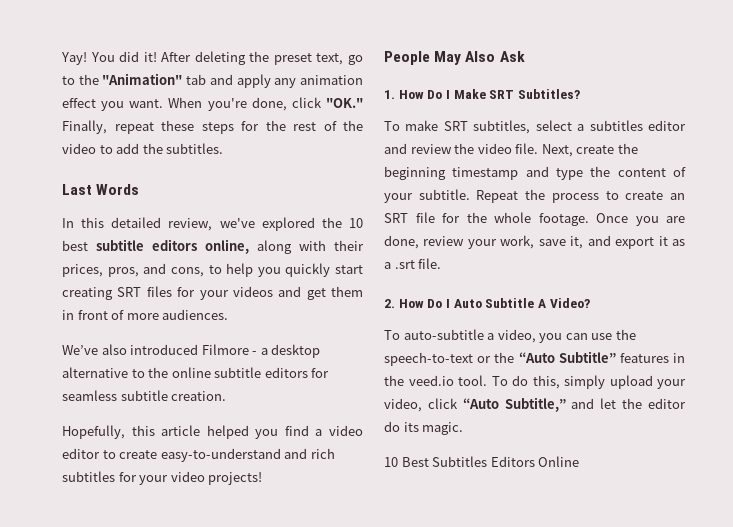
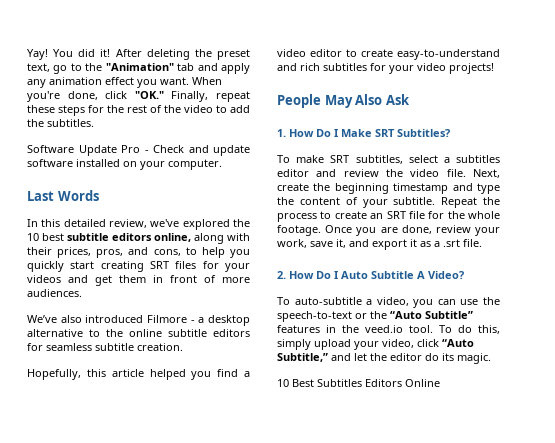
(224, 148) none -> [27,145,250,156] [27,159,222,170] // Software Update Pro - Check and update software installed on your computer.

